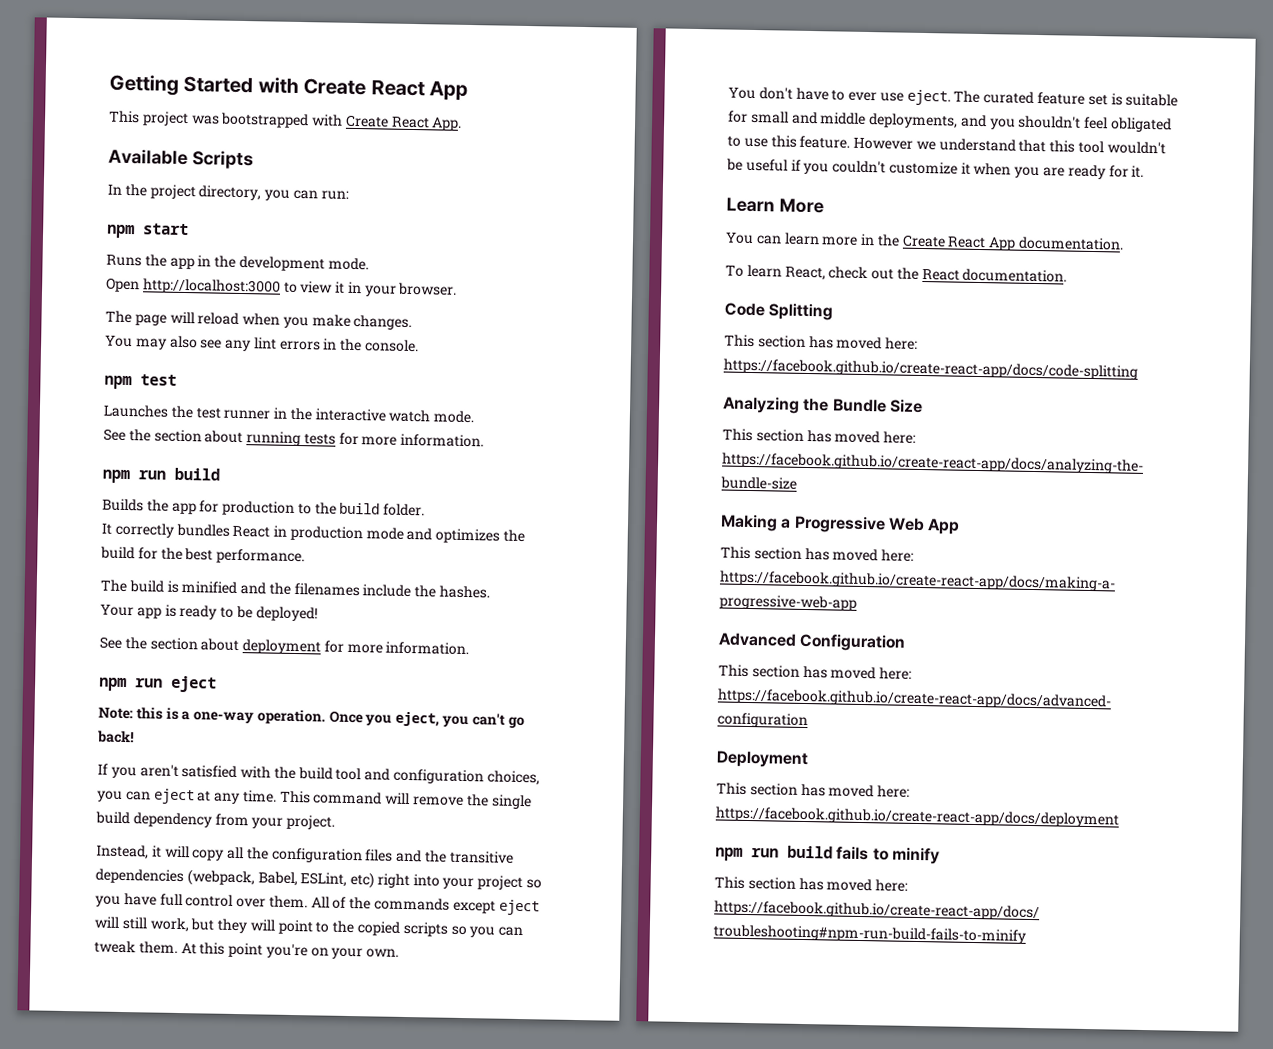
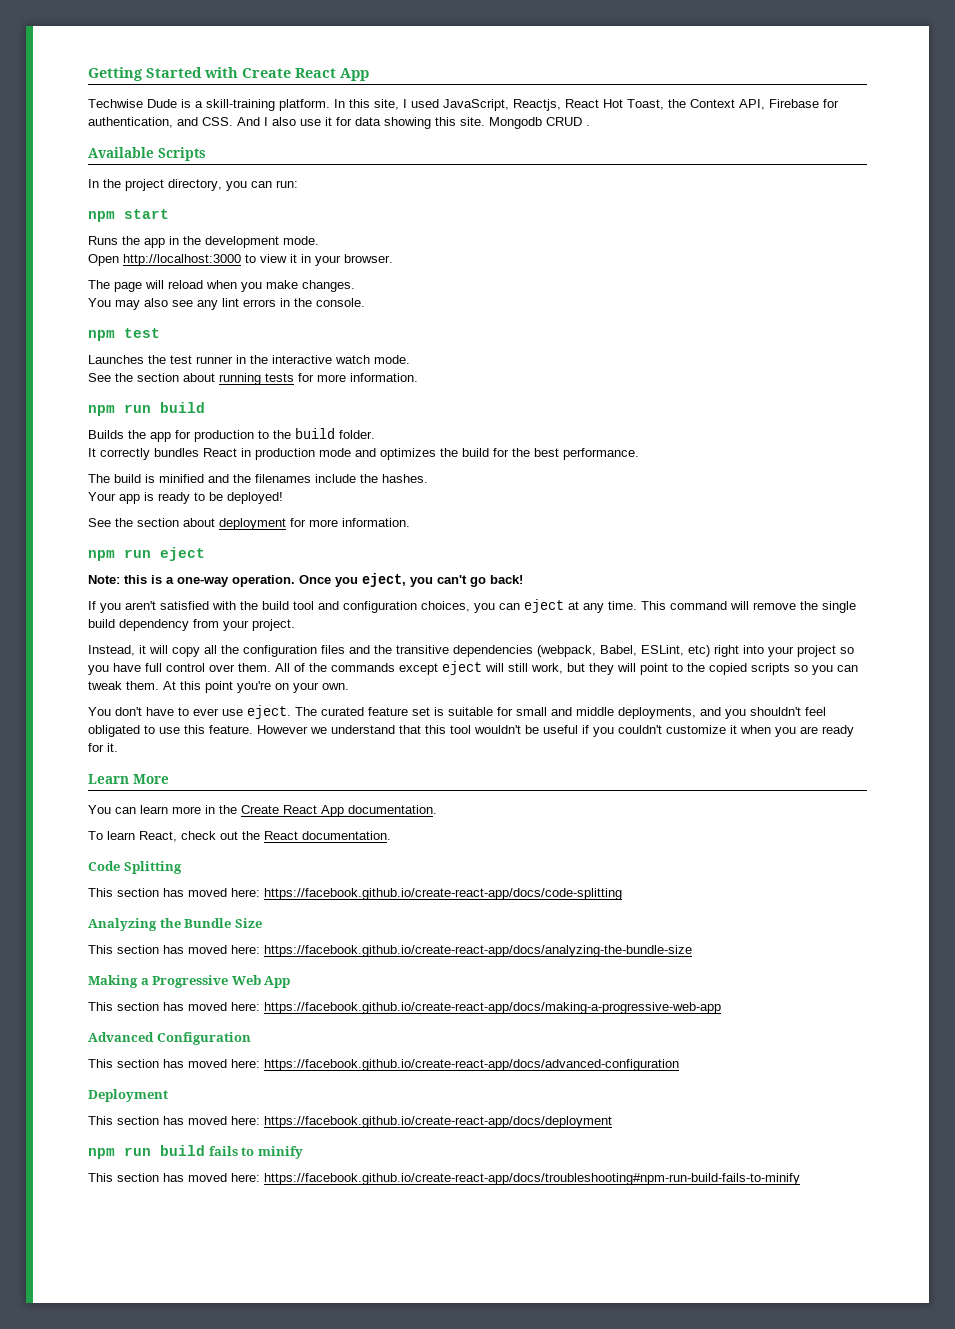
[109,110,463,131] This project was bootstrapped with Create React App. -> [88,99,839,111] [88,117,590,129] Techwise Dude is a skill-training platform. In this site, I used JavaScript, Reactjs, React Hot Toast, the Context API, Firebase for authentication, and CSS. And I also use it for data showing this site. Mongodb CRUD .

